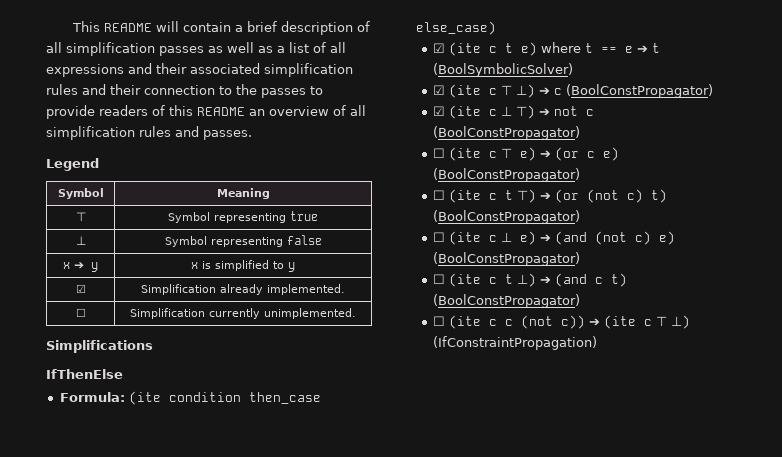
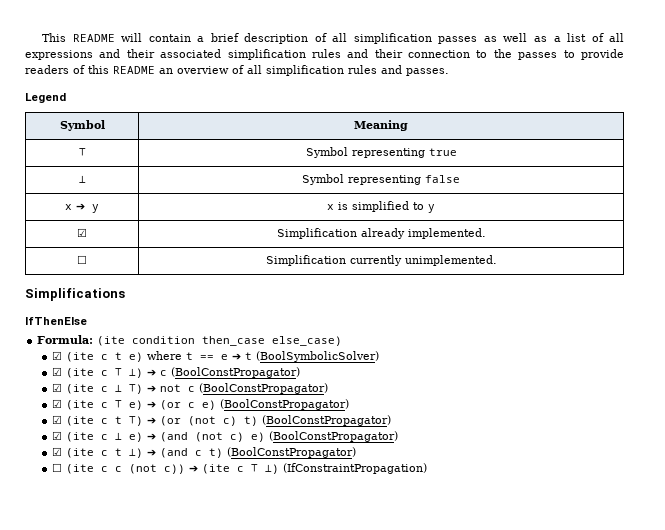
[433,148,446,158] ☐ -> [52,399,63,408] ☑
[433,190,446,200] ☐ -> [52,415,63,424] ☑
[433,232,446,242] ☐ -> [52,431,63,440] ☑
[433,274,446,284] ☐ -> [52,447,63,456] ☑

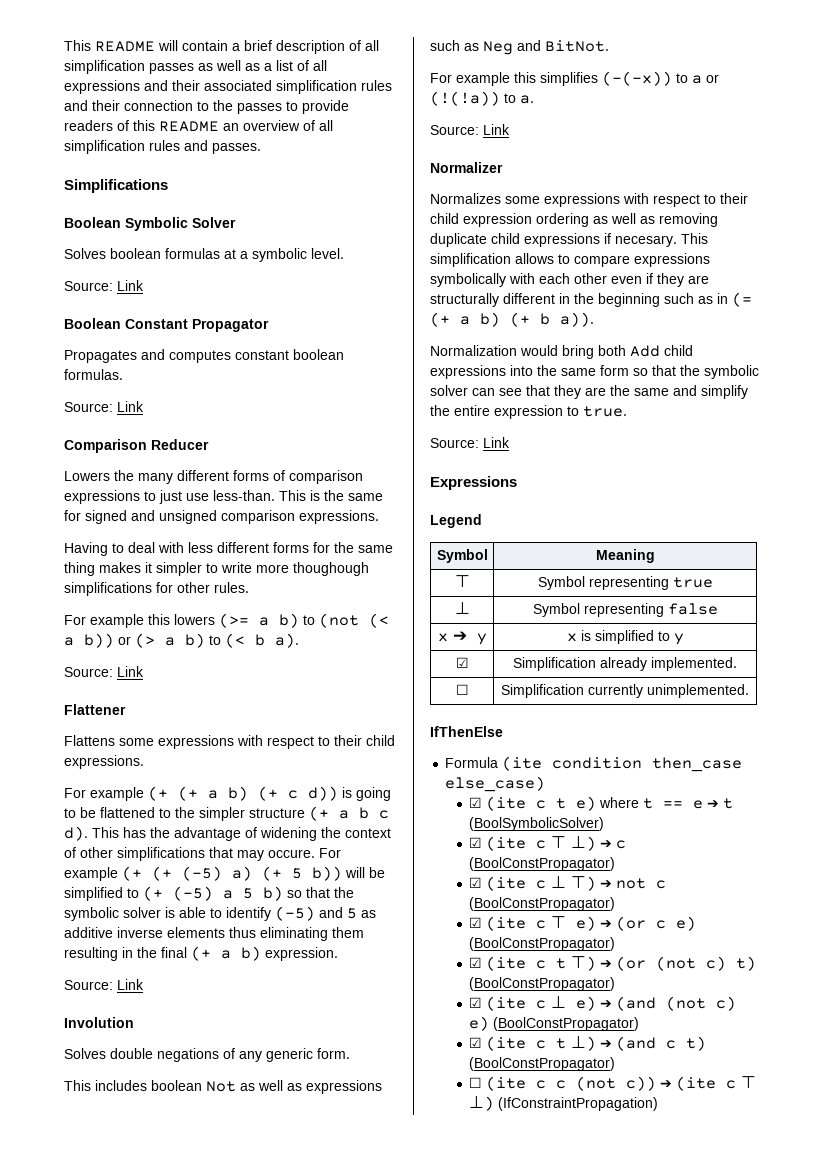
(449, 72) none -> [64,179,168,193] [64,217,236,231] [64,248,344,262] [64,280,144,291] [64,318,269,332] [64,349,344,363] [64,369,123,380] [64,401,144,412] [64,439,209,453] [64,470,363,484] [64,490,383,504] [64,510,379,524] [64,542,393,556] [64,562,369,576] [64,582,249,596] [64,613,389,628] [64,633,299,648] [64,666,144,677] [64,704,126,715] [64,735,395,749] [64,755,144,769] [64,786,391,801] [64,806,389,821] [64,826,391,841] [64,847,341,861] [64,866,385,881] [64,886,354,901] [64,906,376,921] [64,927,364,941] [64,946,338,961] [64,979,144,990] [64,1017,134,1028] [64,1048,350,1062] [64,1080,382,1094] [430,40,609,55] [430,71,719,86] [430,91,534,106] [430,124,510,135] [430,162,503,173] [430,193,748,207] [430,213,718,227] [430,233,708,247] [430,253,710,267] [430,273,709,287] [430,292,752,307] [430,312,594,327] [430,345,693,359] [430,365,759,379] [430,385,748,399] [430,405,627,419] [430,437,510,448] [430,476,517,490] // Simplifications // Boolean Symbolic Solver // Solves boolean formulas at a symbolic level. // Source: Link // Boolean Constant Propagator // Propagates and computes constant boolean formulas. // Source: Link // Comparison Reducer // Lowers the many different forms of comparison expressions to just use less-than. This is the same for signed and unsigned comparison expressions. // Having to deal with less different forms for the same thing makes it simpler to write more thoughough simplifications for other rules. // For example this lowers (>= a b) to (not (< a b)) or (> a b) to (< b a). // Source: Link // Flattener // Flattens some expressions with respect to their child expressions. // For example (+ (+ a b) (+ c d)) is going to be flattened to the simpler structure (+ a b c d). This has the advantage of widening the context of other simplifications that may occure. For example (+ (+ (-5) a) (+ 5 b)) will be simplified to (+ (-5) a 5 b) so that the symbolic solver is able to identify (-5) and 5 as additive inverse elements thus eliminating them resulting in the final (+ a b) expression. // Source: Link // Involution // Solves double negations of any generic form. // This includes boolean Not as well as expressions such as Neg and BitNot. // For example this simplifies (-(-x)) to a or (!(!a)) to a. // Source: Link // Normalizer // Normalizes some expressions with respect to their child expression ordering as well as removing duplicate child expressions if necesary. This simplification allows to compare expressions symbolically with each other even if they are structurally different in the beginning such as in (= (+ a b) (+ b a)). // Normalization would bring both Add child expressions into the same form so that the symbolic solver can see that they are the same and simplify the entire expression to true. // Source: Link // Expressions
[25,288,125,301] // Simplifications -> (749, 691) none
[37,335,94,344] Formula: -> [445,757,499,768] Formula

